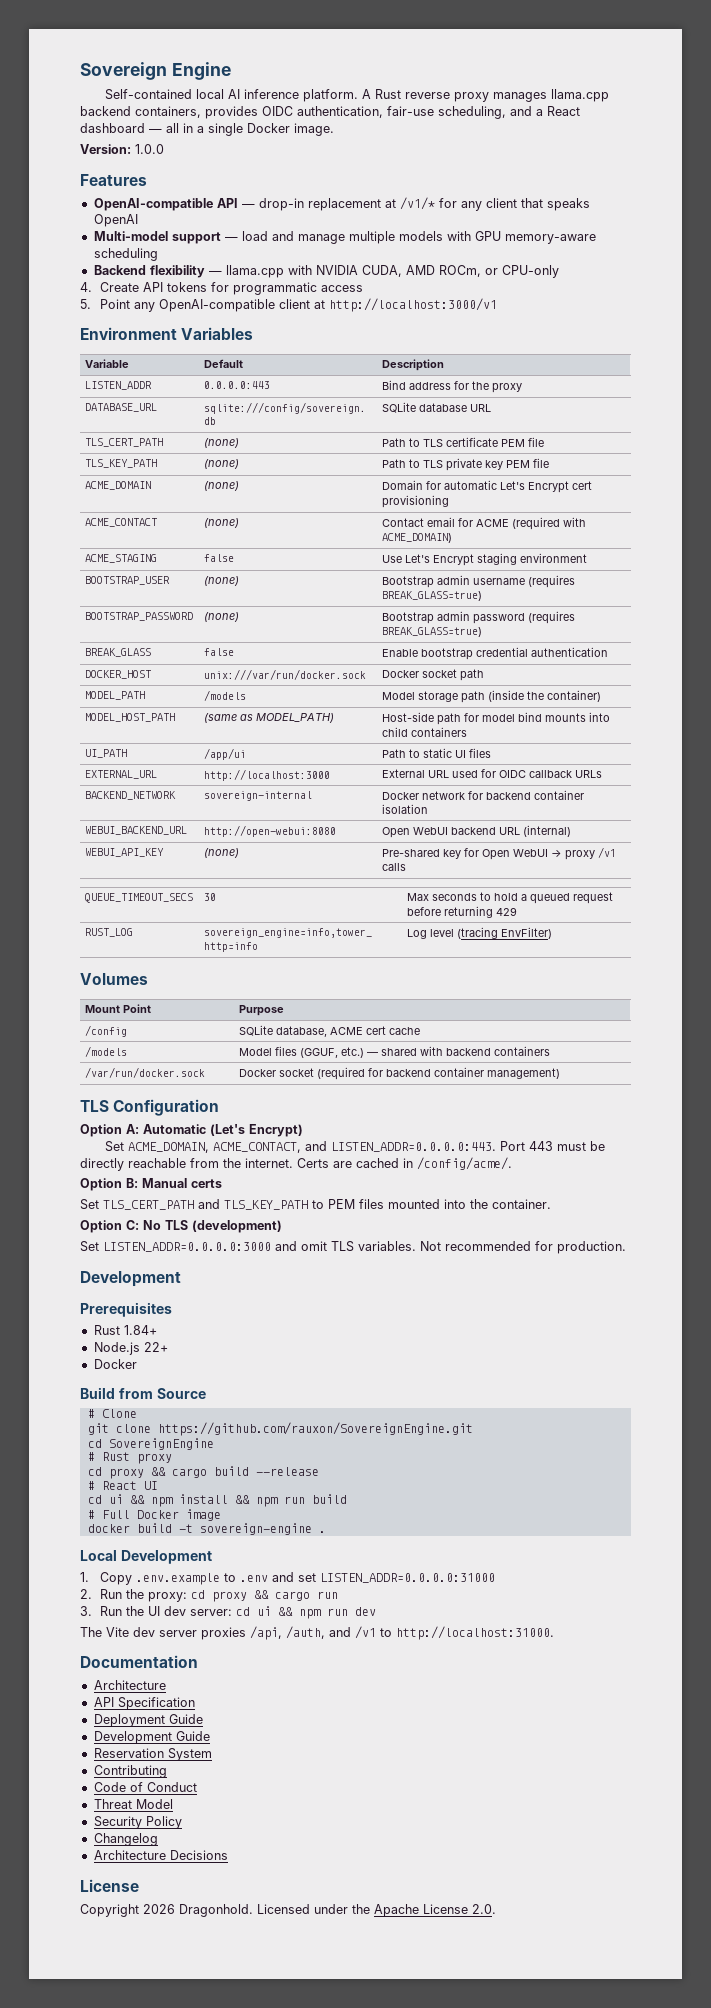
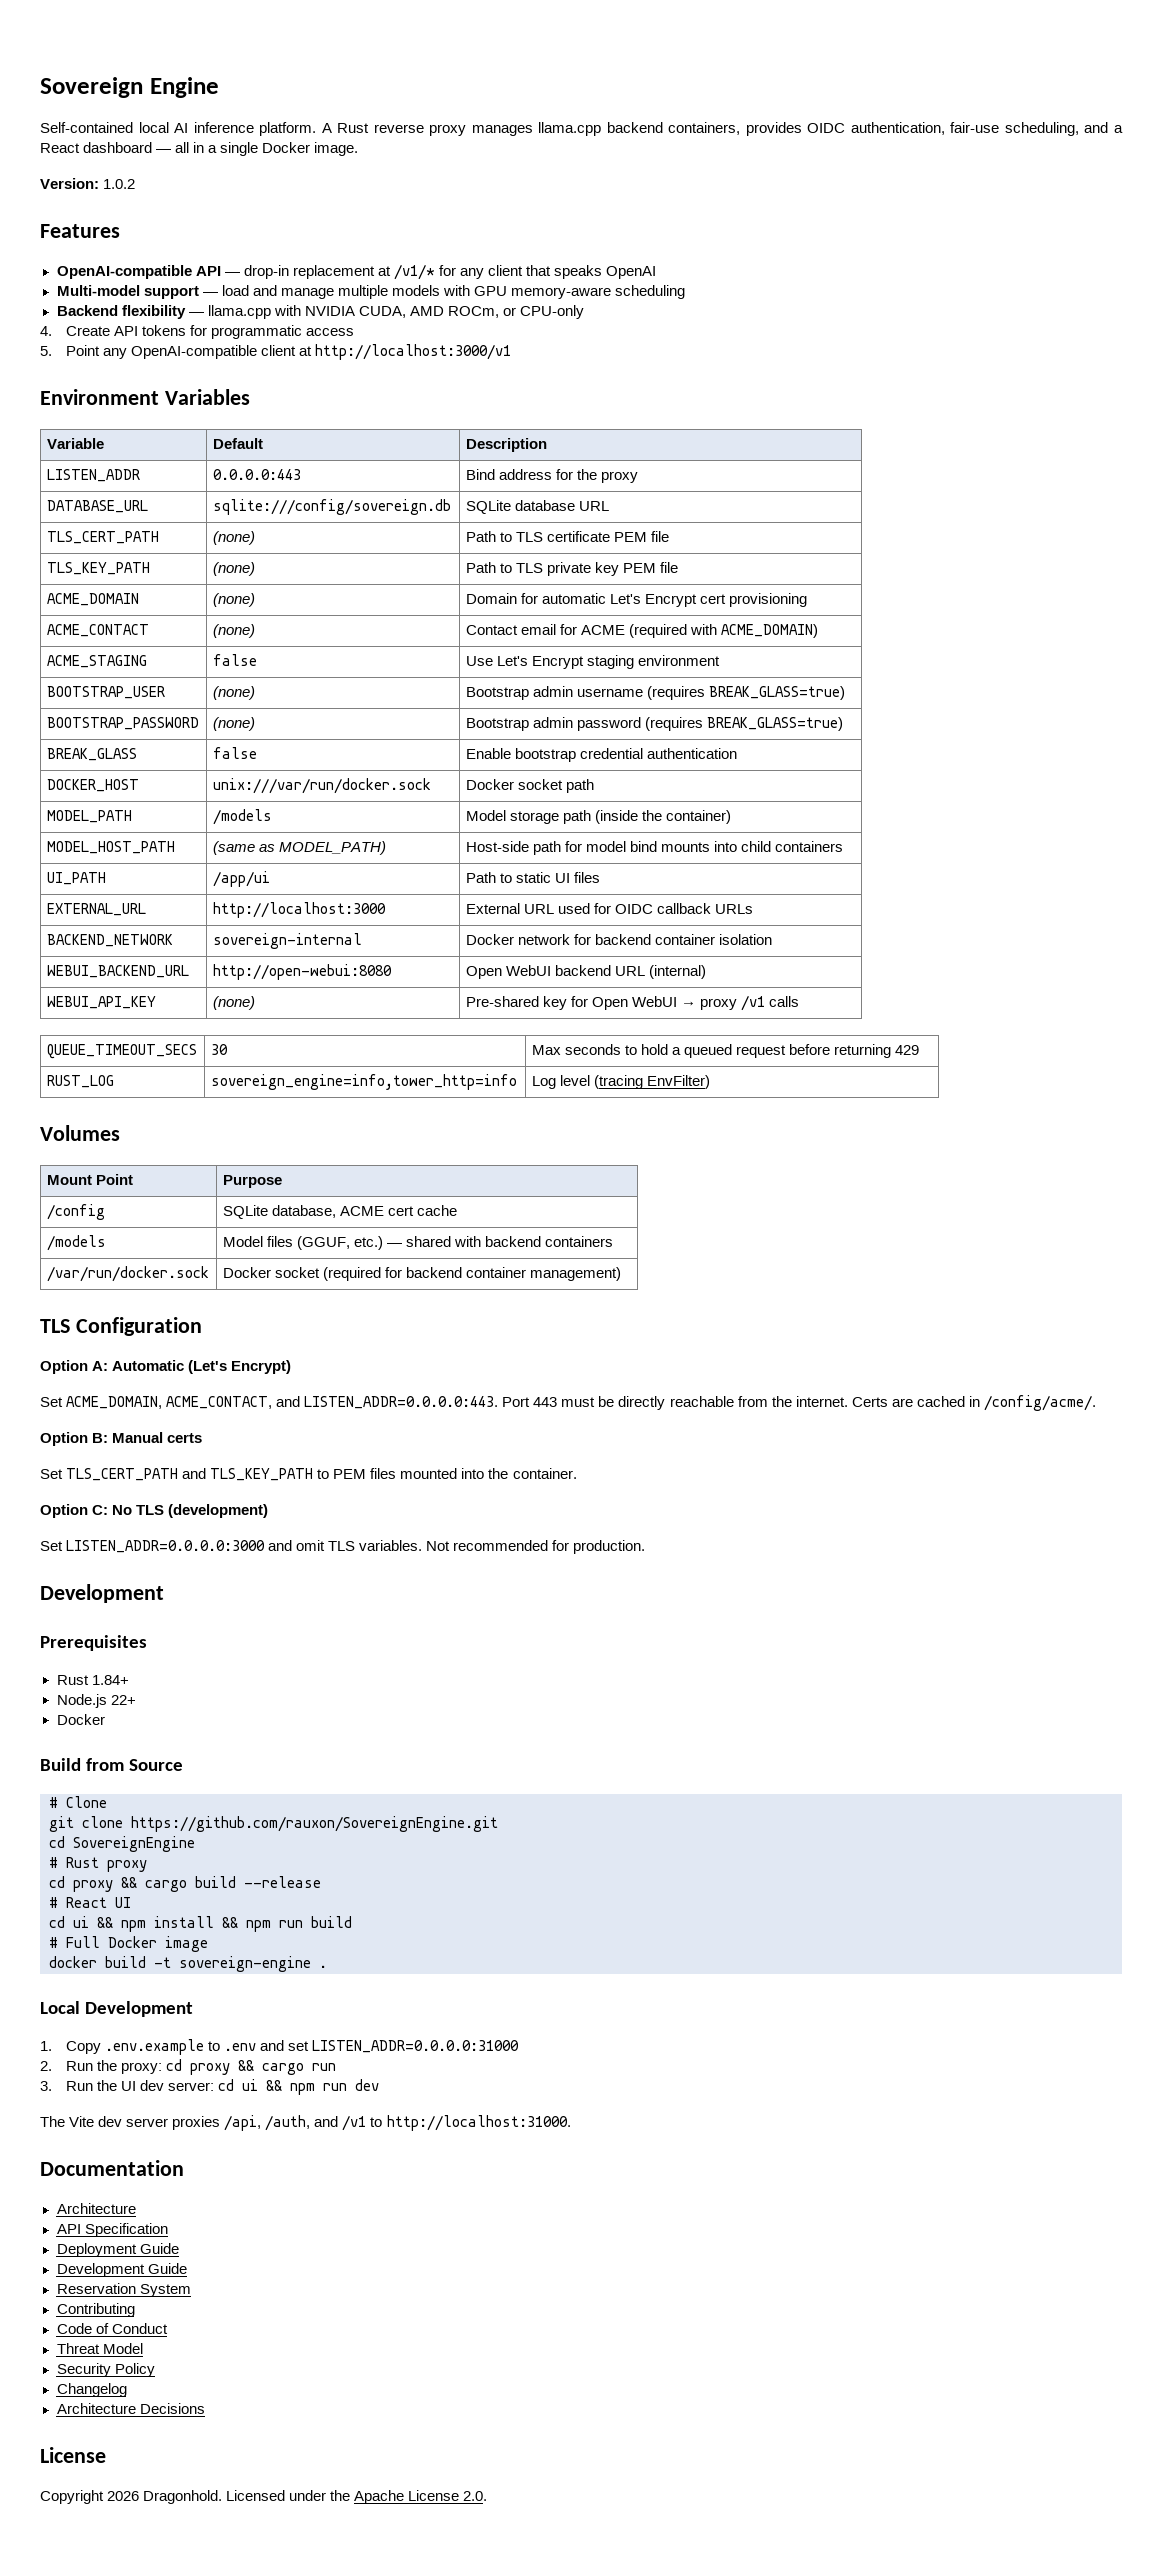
[135,144,164,154] 1.0.0 -> [103,179,136,189] 1.0.2

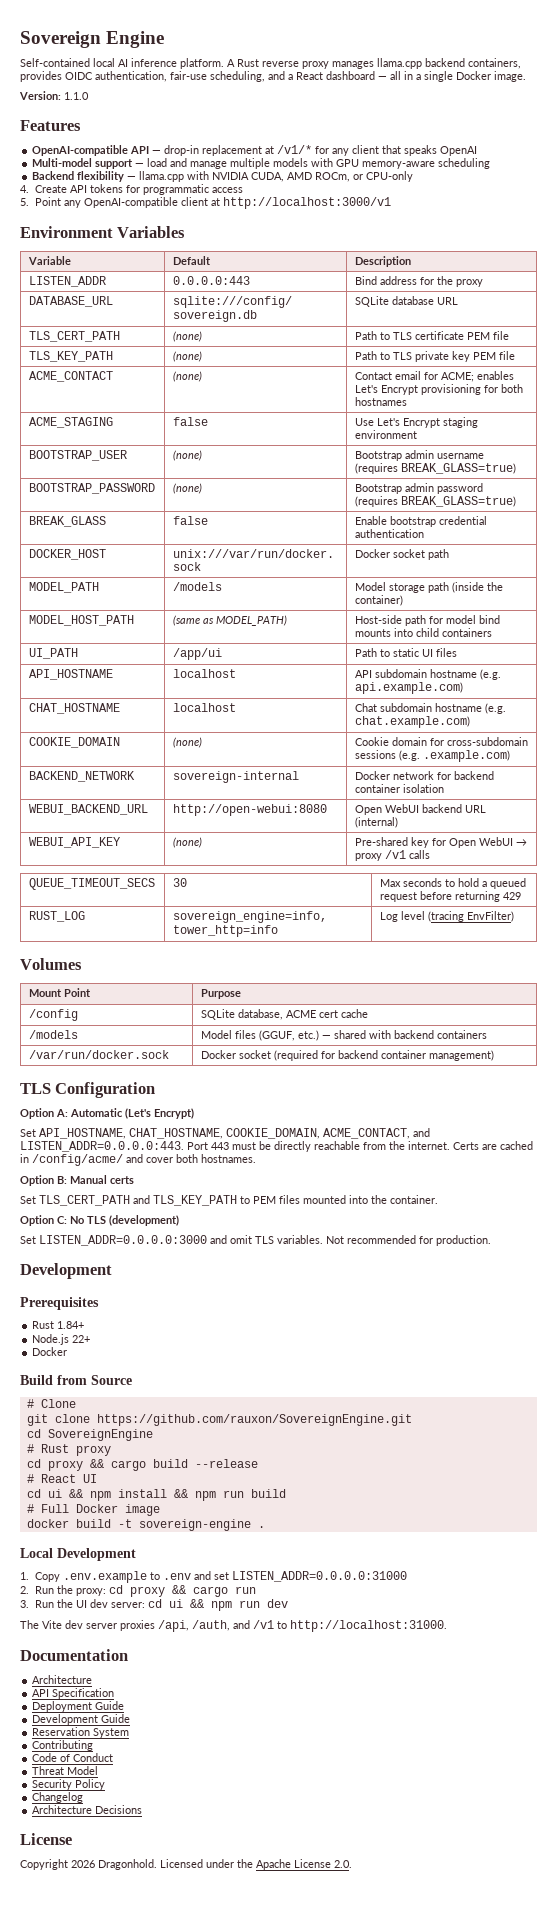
[103,179,136,189] 1.0.2 -> [64,92,89,100] 1.1.0
[46,593,139,606] [212,593,255,607] [465,593,808,607] // ACME_DOMAIN | (none) | Domain for automatic Let's Encrypt cert provisioning -> (515, 355) none
[581,624,819,638] ACME (required with ACME_DOMAIN) -> [440,371,514,382] [354,384,523,395] [354,397,407,406] ACME; enables Let's Encrypt provisioning for both hostnames
[46,903,146,916] [212,902,386,918] [465,903,754,914] EXTERNAL_URL | http://localhost:3000 | External URL used for OIDC callback URLs -> [28,669,113,680] [172,669,236,678] [354,669,501,680] [354,682,463,694] [28,703,120,714] [172,703,236,712] [354,703,506,714] [354,716,470,728] [28,737,120,748] [172,737,202,748] [354,737,528,746] [354,750,510,762] API_HOSTNAME | localhost | API subdomain hostname (e.g. api.example.com) // CHAT_HOSTNAME | localhost | Chat subdomain hostname (e.g. chat.example.com) // COOKIE_DOMAIN | (none) | Cookie domain for cross-subdomain sessions (e.g. .example.com)
[66,1396,163,1409] ACME_DOMAIN, -> [39,1128,320,1139] API_HOSTNAME, CHAT_HOSTNAME, COOKIE_DOMAIN,
[983,1395,1096,1411] /config/acme/. -> [32,1154,256,1166] /config/acme/ and cover both hostnames.

